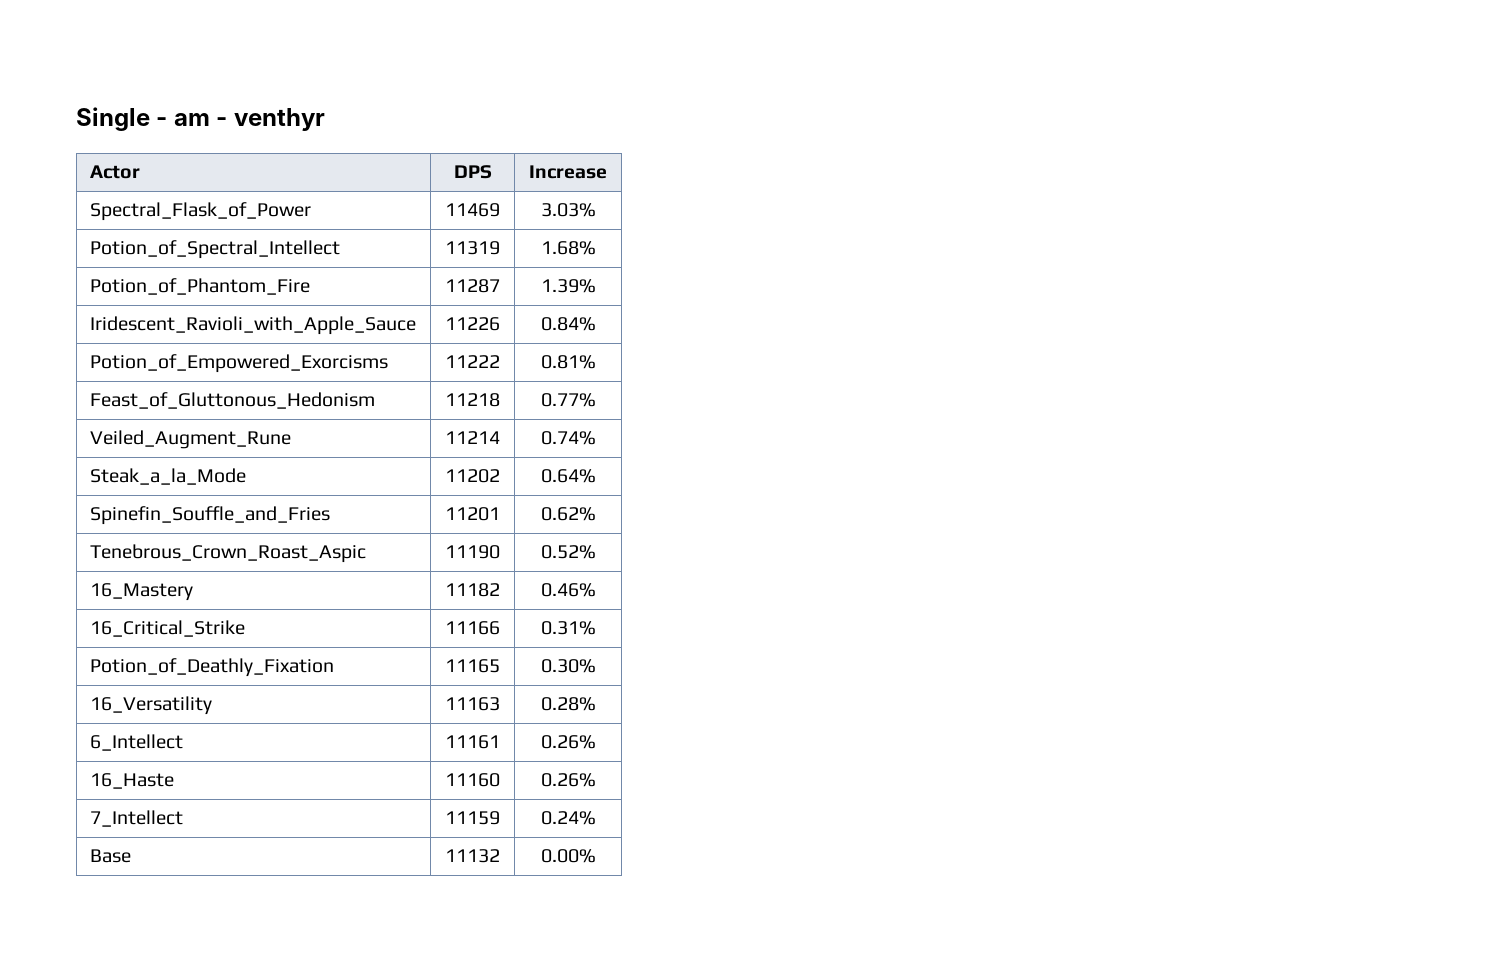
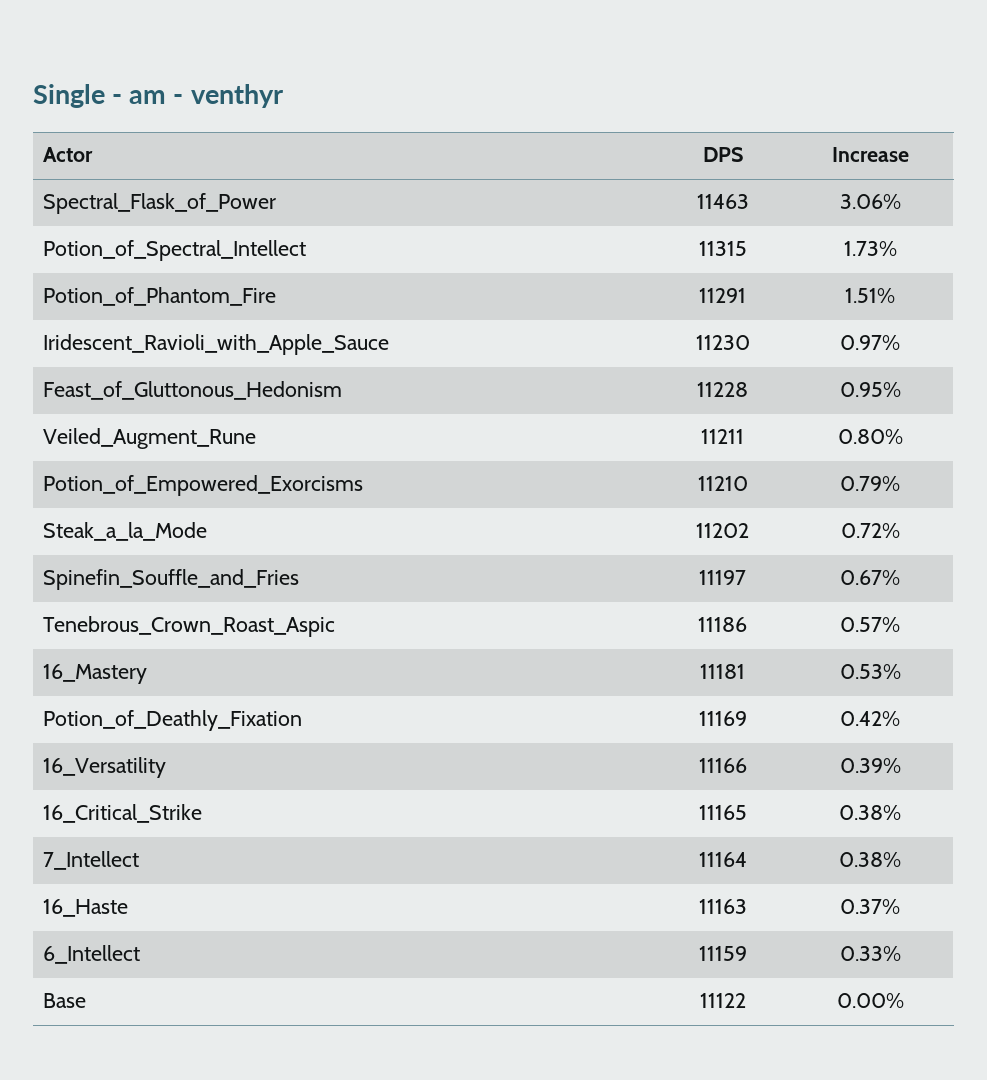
[445,203,500,217] [540,203,596,217] 11469 | 3.03% -> [696,194,749,209] [839,194,901,209] 11463 | 3.06%
[445,241,500,255] [540,241,596,255] 11319 | 1.68% -> [698,241,747,256] [843,241,897,256] 11315 | 1.73%
[445,279,500,293] [540,279,596,293] 11287 | 1.39% -> [699,288,746,303] [845,288,895,303] 11291 | 1.51%
[445,317,500,331] [540,317,596,331] [89,354,388,373] [445,355,500,368] [540,355,596,369] [89,392,375,409] [445,393,500,407] [540,393,596,407] [89,430,291,449] [445,431,500,444] [540,431,596,445] 11226 | 0.84% // Potion_of_Empowered_Exorcisms | 11222 | 0.81% // Feast_of_Gluttonous_Hedonism | 11218 | 0.77% // Veiled_Augment_Rune | 11214 | 0.74% -> [695,335,750,350] [840,335,900,350] [43,381,343,400] [697,382,748,397] [839,382,901,397] [43,428,257,449] [701,429,744,444] [837,429,903,444] [43,475,364,496] [697,476,748,491] [840,476,900,491] 11230 | 0.97% // Feast_of_Gluttonous_Hedonism | 11228 | 0.95% // Veiled_Augment_Rune | 11211 | 0.80% // Potion_of_Empowered_Exorcisms | 11210 | 0.79%
[540,469,596,483] 0.64% -> [840,523,900,538] 0.72%
[445,507,500,521] [540,507,596,521] 11201 | 0.62% -> [699,570,746,585] [840,570,900,585] 11197 | 0.67%
[445,545,500,559] [540,545,596,559] 11190 | 0.52% -> [698,617,747,632] [840,617,900,632] 11186 | 0.57%
[445,583,500,597] [540,583,596,597] [89,620,245,637] [445,621,500,635] [540,621,596,635] [89,658,334,677] [445,659,500,673] [540,659,596,673] [89,696,212,715] 11182 | 0.46% // 16_Critical_Strike | 11166 | 0.31% // Potion_of_Deathly_Fixation | 11165 | 0.30% // 16_Versatility -> [700,664,745,679] [839,664,901,679] [43,710,303,731] [698,711,747,726] [840,711,900,726] [43,757,167,778] [698,758,747,773] [839,758,901,773] [43,804,203,823] [698,805,747,820] [839,805,901,820] [43,851,140,870] [698,852,747,867] [839,852,901,867] [43,899,129,917] 11181 | 0.53% // Potion_of_Deathly_Fixation | 11169 | 0.42% // 16_Versatility | 11166 | 0.39% // 16_Critical_Strike | 11165 | 0.38% // 7_Intellect | 11164 | 0.38% // 16_Haste
[540,697,596,711] 0.28% -> [840,899,900,914] 0.37%
[445,735,500,749] [540,735,596,749] [89,773,174,789] [445,773,500,787] [540,773,596,787] [89,810,183,827] | 11161 | 0.26% // 16_Haste | 11160 | 0.26% // 7_Intellect -> (141, 954) none
[540,811,596,825] 0.24% -> [839,946,901,961] 0.33%
[445,849,500,863] 11132 -> [699,993,746,1008] 11122

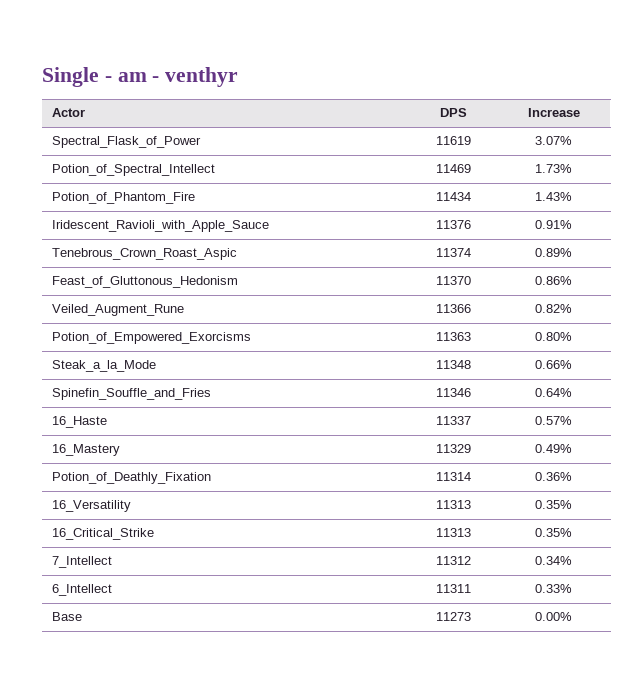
[696,194,749,209] [839,194,901,209] 11463 | 3.06% -> [435,136,471,145] [535,136,572,145] 11619 | 3.07%
[698,241,747,256] 11315 -> [435,164,471,173] 11469
[699,288,746,303] [845,288,895,303] 11291 | 1.51% -> [435,192,471,201] [535,192,572,201] 11434 | 1.43%
[695,335,750,350] [840,335,900,350] 11230 | 0.97% -> [435,220,471,229] [535,220,572,229] [52,248,238,260] [435,248,471,257] [535,248,572,257] 11376 | 0.91% // Tenebrous_Crown_Roast_Aspic | 11374 | 0.89%
[697,382,748,397] [839,382,901,397] 11228 | 0.95% -> [435,276,471,285] [535,276,572,285] 11370 | 0.86%
[701,429,744,444] [837,429,903,444] [43,475,364,496] [697,476,748,491] [840,476,900,491] 11211 | 0.80% // Potion_of_Empowered_Exorcisms | 11210 | 0.79% -> [435,304,471,313] [535,304,572,313] [52,332,252,344] [435,332,471,341] [535,332,572,341] 11366 | 0.82% // Potion_of_Empowered_Exorcisms | 11363 | 0.80%
[696,523,749,538] [840,523,900,538] 11202 | 0.72% -> [435,360,471,369] [535,360,572,369] 11348 | 0.66%
[699,570,746,585] [840,570,900,585] [43,616,336,637] [698,617,747,632] 11197 | 0.67% // Tenebrous_Crown_Roast_Aspic | 11186 -> [435,388,471,397] [535,388,572,397] [52,416,108,428] [435,416,471,425] 11346 | 0.64% // 16_Haste | 11337
[700,664,745,679] [839,664,901,679] 11181 | 0.53% -> [435,444,471,453] [535,444,572,453] 11329 | 0.49%
[698,711,747,726] [840,711,900,726] 11169 | 0.42% -> [435,472,471,481] [535,472,572,481] 11314 | 0.36%
[698,758,747,773] [839,758,901,773] 11166 | 0.39% -> [435,500,471,509] [535,500,572,509] 11313 | 0.35%
[698,805,747,820] [839,805,901,820] 11165 | 0.38% -> [435,528,471,537] [535,528,572,537] 11313 | 0.35%
[698,852,747,867] [839,852,901,867] [43,899,129,917] [698,899,747,914] [840,899,900,914] 11164 | 0.38% // 16_Haste | 11163 | 0.37% -> [435,556,471,565] [535,556,572,565] 11312 | 0.34%
[698,946,747,961] 11159 -> [435,584,471,593] 11311
[699,993,746,1008] 11122 -> [435,612,471,621] 11273

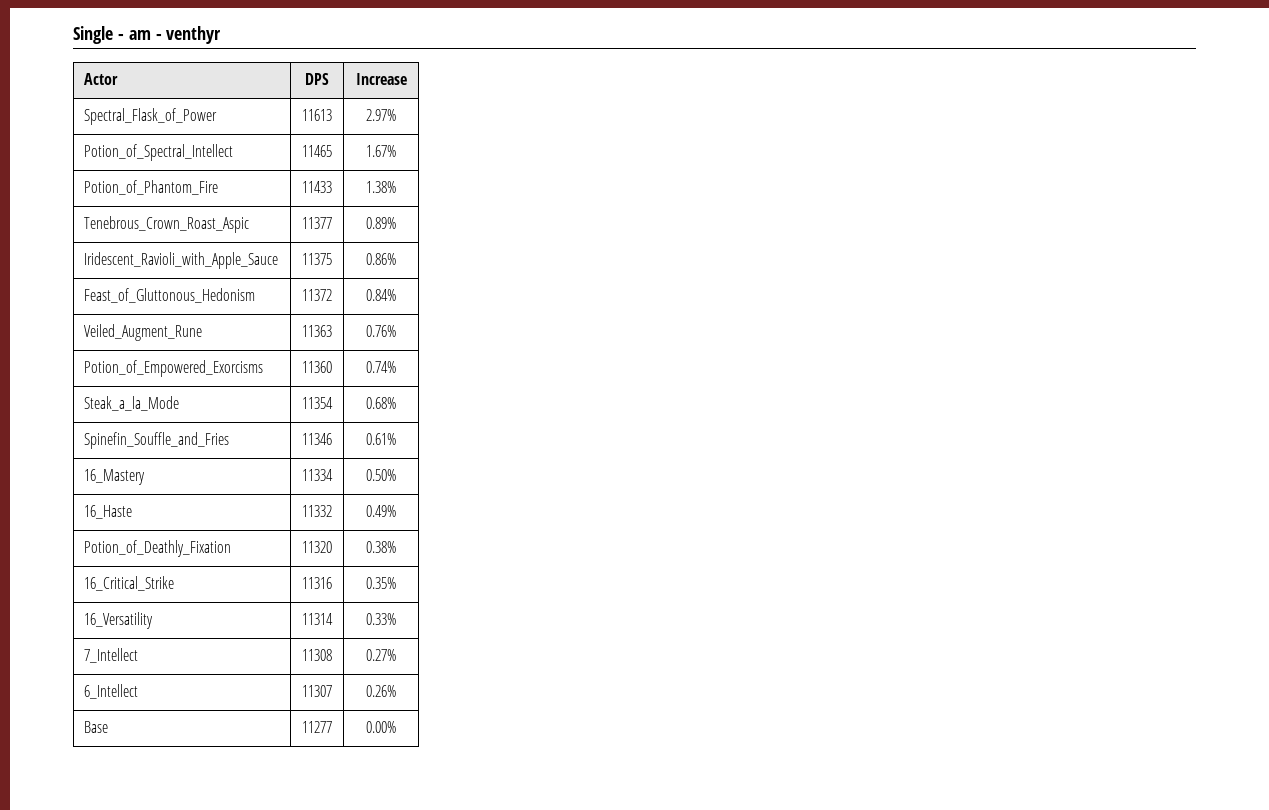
[435,136,471,145] [535,136,572,145] 11619 | 3.07% -> [302,109,332,121] [366,109,396,121] 11613 | 2.97%
[435,164,471,173] [535,164,572,173] 11469 | 1.73% -> [302,145,332,157] [366,145,396,157] 11465 | 1.67%
[435,192,471,201] [535,192,572,201] [52,220,270,232] [435,220,471,229] [535,220,572,229] [52,248,238,260] [435,248,471,257] [535,248,572,257] 11434 | 1.43% // Iridescent_Ravioli_with_Apple_Sauce | 11376 | 0.91% // Tenebrous_Crown_Roast_Aspic | 11374 | 0.89% -> [302,181,332,193] [366,181,396,193] [84,216,250,233] [302,217,332,229] [366,217,396,229] [84,252,279,269] [302,253,332,265] [366,253,396,265] 11433 | 1.38% // Tenebrous_Crown_Roast_Aspic | 11377 | 0.89% // Iridescent_Ravioli_with_Apple_Sauce | 11375 | 0.86%
[435,276,471,285] [535,276,572,285] 11370 | 0.86% -> [302,289,332,301] [366,289,396,301] 11372 | 0.84%
[435,304,471,313] [535,304,572,313] 11366 | 0.82% -> [302,325,332,337] [366,325,396,337] 11363 | 0.76%
[435,332,471,341] [535,332,572,341] 11363 | 0.80% -> [302,361,332,373] [366,361,396,373] 11360 | 0.74%
[435,360,471,369] [535,360,572,369] 11348 | 0.66% -> [302,397,333,409] [366,397,396,409] 11354 | 0.68%
[535,388,572,397] [52,416,108,428] [435,416,471,425] [535,416,572,425] [52,444,121,456] [435,444,471,453] [535,444,572,453] [52,472,212,484] [435,472,471,481] [535,472,572,481] [52,500,132,512] [435,500,471,509] [535,500,572,509] [52,528,155,540] [435,528,471,537] [535,528,572,537] 0.64% // 16_Haste | 11337 | 0.57% // 16_Mastery | 11329 | 0.49% // Potion_of_Deathly_Fixation | 11314 | 0.36% // 16_Versatility | 11313 | 0.35% // 16_Critical_Strike | 11313 | 0.35% -> [366,433,396,445] [84,469,146,485] [302,469,333,481] [366,469,396,481] [84,505,133,519] [302,505,332,517] [366,505,396,517] [84,540,232,557] [302,541,332,553] [366,541,396,553] [84,576,175,591] [302,577,332,589] [366,577,396,589] [84,612,154,629] [302,613,333,625] [366,613,396,625] 0.61% // 16_Mastery | 11334 | 0.50% // 16_Haste | 11332 | 0.49% // Potion_of_Deathly_Fixation | 11320 | 0.38% // 16_Critical_Strike | 11316 | 0.35% // 16_Versatility | 11314 | 0.33%
[435,556,471,565] [535,556,572,565] 11312 | 0.34% -> [302,649,332,661] [366,649,396,661] 11308 | 0.27%
[435,584,471,593] [535,584,572,593] 11311 | 0.33% -> [302,685,332,697] [366,685,396,697] 11307 | 0.26%
[435,612,471,621] 11273 -> [302,721,332,733] 11277

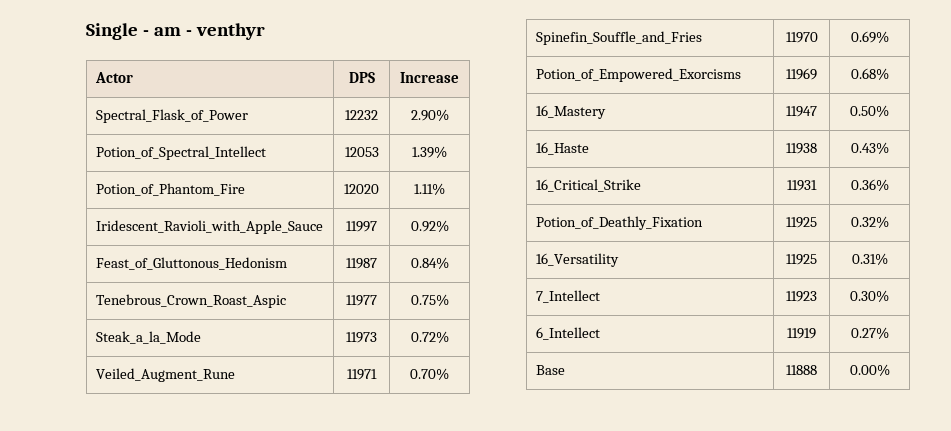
[302,109,332,121] [366,109,396,121] 11613 | 2.97% -> [345,110,378,120] [410,109,449,121] 12232 | 2.90%
[302,145,332,157] [366,145,396,157] 11465 | 1.67% -> [344,147,379,157] [412,146,447,158] 12053 | 1.39%
[302,181,332,193] [366,181,396,193] [84,216,250,233] [302,217,332,229] [366,217,396,229] [84,252,279,269] [302,253,332,265] [366,253,396,265] [84,288,256,303] [302,289,332,301] [366,289,396,301] [84,324,203,341] [302,325,332,337] [366,325,396,337] [84,360,264,377] [302,361,332,373] [366,361,396,373] [84,396,180,411] [302,397,333,409] [366,397,396,409] [84,432,230,449] [302,433,332,445] [366,433,396,445] 11433 | 1.38% // Tenebrous_Crown_Roast_Aspic | 11377 | 0.89% // Iridescent_Ravioli_with_Apple_Sauce | 11375 | 0.86% // Feast_of_Gluttonous_Hedonism | 11372 | 0.84% // Veiled_Augment_Rune | 11363 | 0.76% // Potion_of_Empowered_Exorcisms | 11360 | 0.74% // Steak_a_la_Mode | 11354 | 0.68% // Spinefin_Souffle_and_Fries | 11346 | 0.61% -> [344,184,379,194] [414,183,445,195] [95,220,323,234] [346,221,377,232] [410,220,449,232] [95,257,287,270] [346,258,377,269] [410,257,449,269] [95,294,286,308] [346,295,377,306] [410,294,449,306] [95,331,201,344] [346,332,377,343] [410,331,449,343] [95,368,235,382] [347,369,377,380] [410,368,449,380] [535,31,702,45] [785,32,818,43] [850,31,889,43] [535,68,741,82] [786,68,817,80] [850,68,889,80] 12020 | 1.11% // Iridescent_Ravioli_with_Apple_Sauce | 11997 | 0.92% // Feast_of_Gluttonous_Hedonism | 11987 | 0.84% // Tenebrous_Crown_Roast_Aspic | 11977 | 0.75% // Steak_a_la_Mode | 11973 | 0.72% // Veiled_Augment_Rune | 11971 | 0.70% // Spinefin_Souffle_and_Fries | 11970 | 0.69% // Potion_of_Empowered_Exorcisms | 11969 | 0.68%
[302,469,333,481] 11334 -> [786,106,817,117] 11947
[302,505,332,517] [366,505,396,517] [84,540,232,557] [302,541,332,553] [366,541,396,553] [84,576,175,591] [302,577,332,589] [366,577,396,589] 11332 | 0.49% // Potion_of_Deathly_Fixation | 11320 | 0.38% // 16_Critical_Strike | 11316 | 0.35% -> [786,143,817,154] [850,142,889,154] [535,179,641,192] [787,180,817,191] [850,179,889,191] [535,216,703,230] [786,217,817,228] [850,216,889,228] 11938 | 0.43% // 16_Critical_Strike | 11931 | 0.36% // Potion_of_Deathly_Fixation | 11925 | 0.32%
[302,613,333,625] [366,613,396,625] 11314 | 0.33% -> [786,254,817,265] [851,253,888,265] 11925 | 0.31%
[302,649,332,661] [366,649,396,661] [84,684,139,699] [302,685,332,697] [366,685,396,697] 11308 | 0.27% // 6_Intellect | 11307 | 0.26% -> [786,291,817,302] [850,290,889,302] [535,327,600,340] [787,328,816,339] [850,327,889,339] 11923 | 0.30% // 6_Intellect | 11919 | 0.27%
[302,721,332,733] 11277 -> [786,365,817,375] 11888

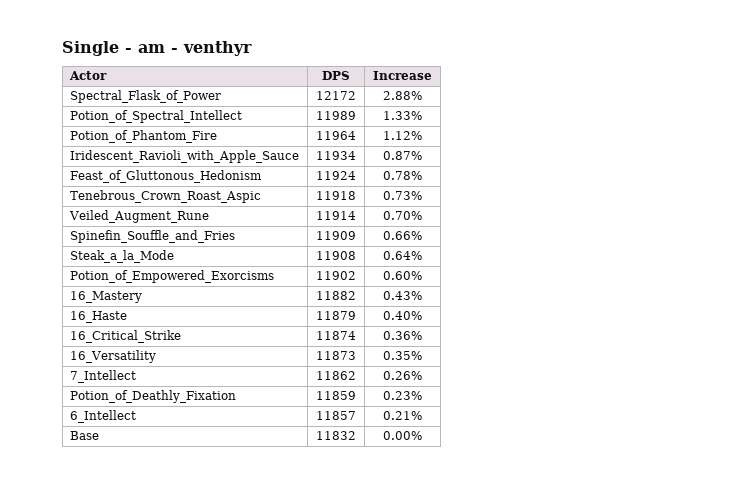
[345,110,378,120] [410,109,449,121] 12232 | 2.90% -> [316,91,356,100] [383,91,422,100] 12172 | 2.88%
[344,147,379,157] [412,146,447,158] 12053 | 1.39% -> [316,111,356,120] [383,111,422,120] 11989 | 1.33%
[344,184,379,194] [414,183,445,195] 12020 | 1.11% -> [316,131,356,140] [383,131,422,140] 11964 | 1.12%
[346,221,377,232] [410,220,449,232] 11997 | 0.92% -> [316,151,356,160] [383,151,422,160] 11934 | 0.87%
[346,258,377,269] [410,257,449,269] 11987 | 0.84% -> [316,171,356,180] [383,171,422,180] 11924 | 0.78%
[346,295,377,306] [410,294,449,306] [95,331,201,344] [346,332,377,343] [410,331,449,343] 11977 | 0.75% // Steak_a_la_Mode | 11973 | 0.72% -> [316,191,356,200] [383,191,422,200] 11918 | 0.73%
[347,369,377,380] 11971 -> [316,211,356,220] 11914
[785,32,818,43] [850,31,889,43] 11970 | 0.69% -> [316,231,356,240] [383,231,422,240] [69,250,174,263] [316,251,356,260] [383,251,422,260] 11909 | 0.66% // Steak_a_la_Mode | 11908 | 0.64%
[786,68,817,80] [850,68,889,80] 11969 | 0.68% -> [316,271,356,280] [383,271,422,280] 11902 | 0.60%
[786,106,817,117] [850,105,889,117] 11947 | 0.50% -> [316,291,356,300] [383,291,422,300] 11882 | 0.43%
[786,143,817,154] [850,142,889,154] 11938 | 0.43% -> [316,311,356,320] [383,311,422,320] 11879 | 0.40%
[787,180,817,191] 11931 -> [316,331,356,340] 11874
[535,216,703,230] [786,217,817,228] [850,216,889,228] // Potion_of_Deathly_Fixation | 11925 | 0.32% -> (422, 335) none
[786,254,817,265] [851,253,888,265] 11925 | 0.31% -> [316,351,356,360] [383,351,422,360] 11873 | 0.35%
[786,291,817,302] [850,290,889,302] 11923 | 0.30% -> [316,371,356,380] [383,371,422,380] [69,390,236,403] [316,391,356,400] [383,391,422,400] 11862 | 0.26% // Potion_of_Deathly_Fixation | 11859 | 0.23%
[787,328,816,339] [850,327,889,339] 11919 | 0.27% -> [316,411,356,420] [383,411,422,420] 11857 | 0.21%
[786,365,817,375] 11888 -> [316,431,356,440] 11832

